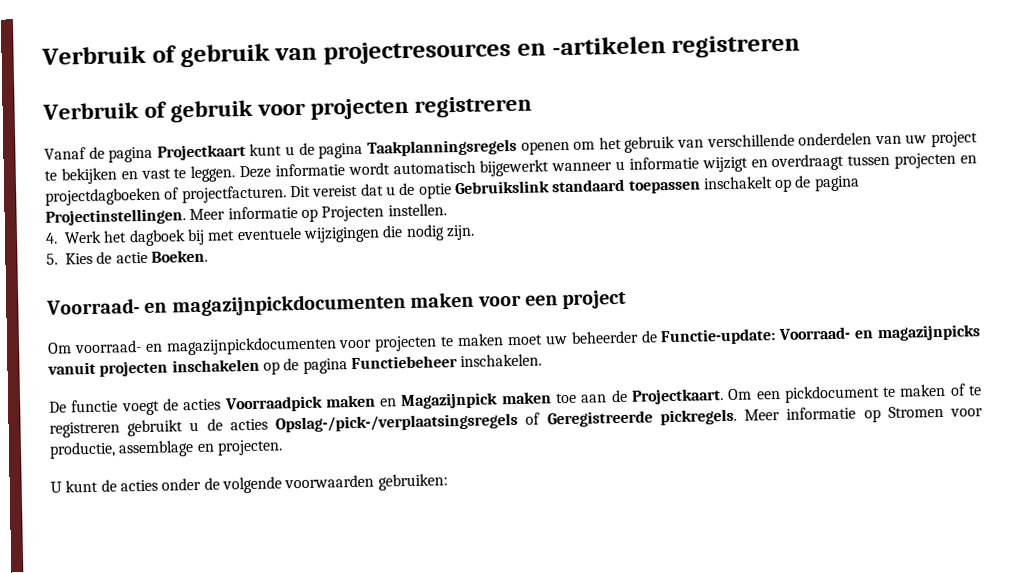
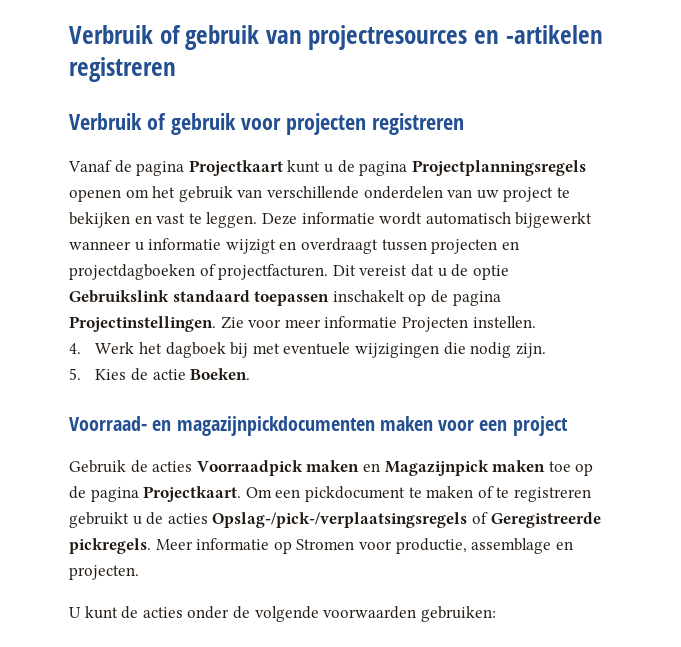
[366,138,517,157] Taakplanningsregels -> [411,160,586,176] Projectplanningsregels
[189,206,318,222] Meer informatie op -> [220,316,398,329] Zie voor meer informatie
[47,324,982,356] [47,353,543,377] [49,399,160,416] Om voorraad- en magazijnpickdocumenten voor projecten te maken moet uw beheerder de Functie-update: Voorraad- en magazijnpicks vanuit projecten inschakelen op de pagina Functiebeheer inschakelen. // De functie voegt -> [69,460,126,473] Gebruik
[581,389,628,403] aan de -> [575,463,594,476] [69,486,139,502] op de pagina

